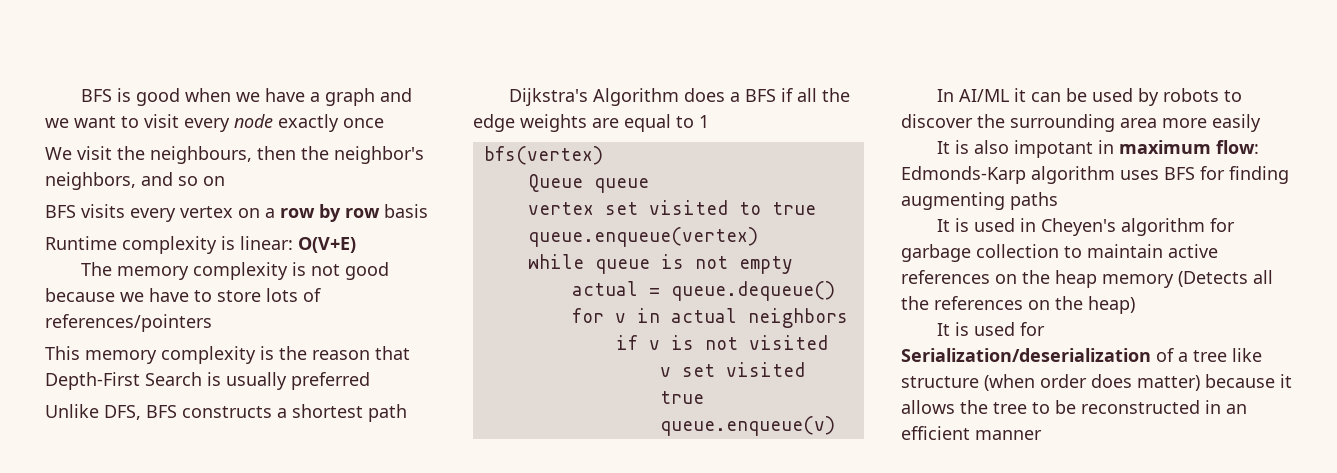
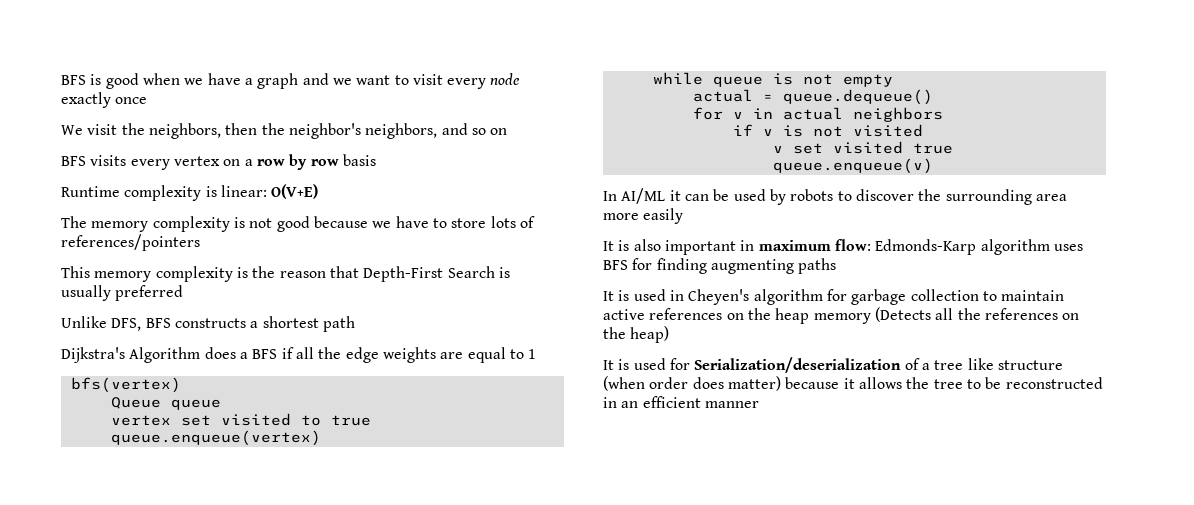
[150,146,252,164] neighbours, -> [148,123,221,139] neighbors,
[1013,140,1093,158] impotant -> [664,240,736,255] important

